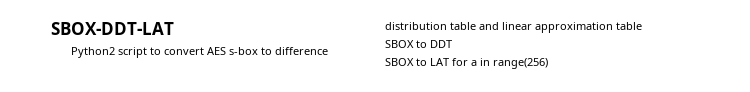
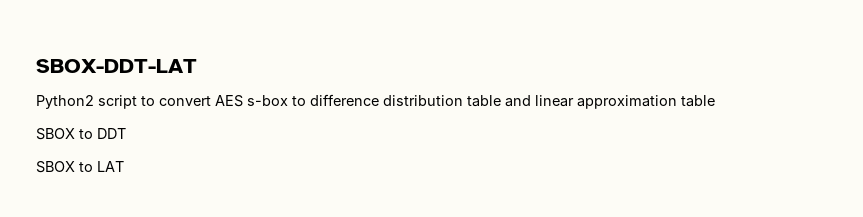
[452,58,548,69] for a in range(256) -> (124, 166) none

